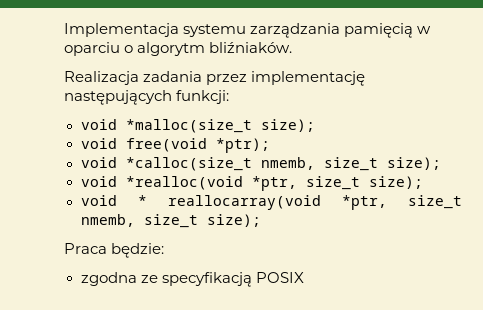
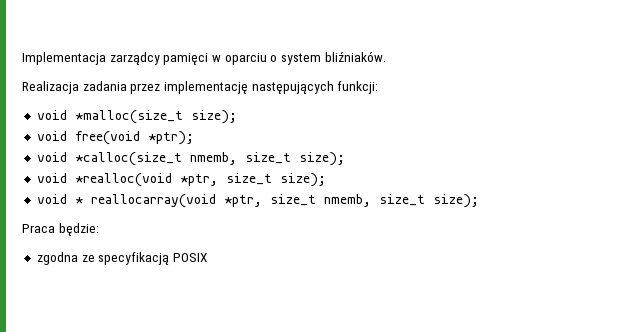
[183,23,414,38] systemu zarządzania pamięcią -> [109,52,209,65] zarządcy pamięci
[137,42,206,56] algorytm -> [280,53,321,65] system

